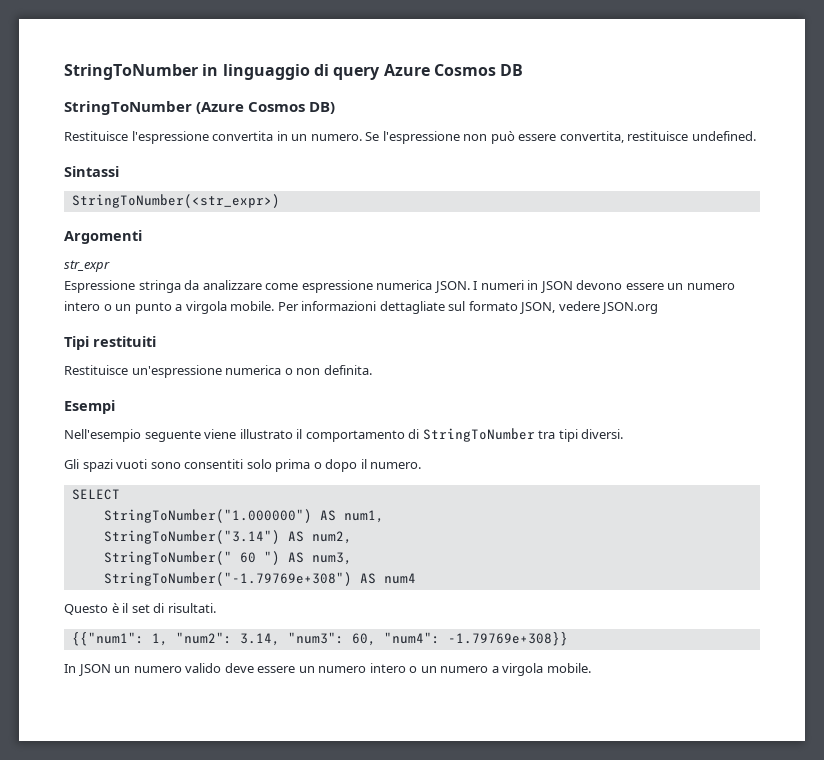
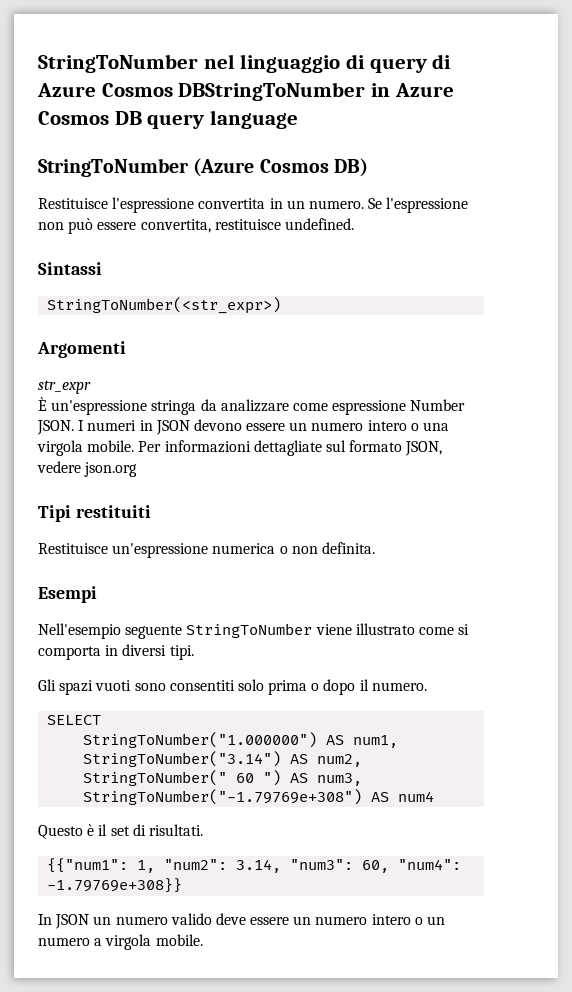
[64,64,219,80] StringToNumber in -> [38,54,235,73] StringToNumber nel
(381, 73) none -> [432,54,452,69] [37,82,391,101] di Azure Cosmos DBStringToNumber in
(524, 70) none -> [147,110,299,129] query language
[64,280,135,293] Espressione -> [38,397,148,415] È un'espressione
[376,280,433,290] numerica -> [410,399,466,411] Number
[115,302,183,314] un punto a -> [423,422,450,431] una
[601,302,659,314] JSON.org -> [84,462,138,477] json.org
(201, 436) none -> [186,623,313,638] StringToNumber
[296,428,624,442] il comportamento di StringToNumber tra tipi diversi. -> [418,624,470,635] [38,644,194,660] come si comporta in diversi tipi.

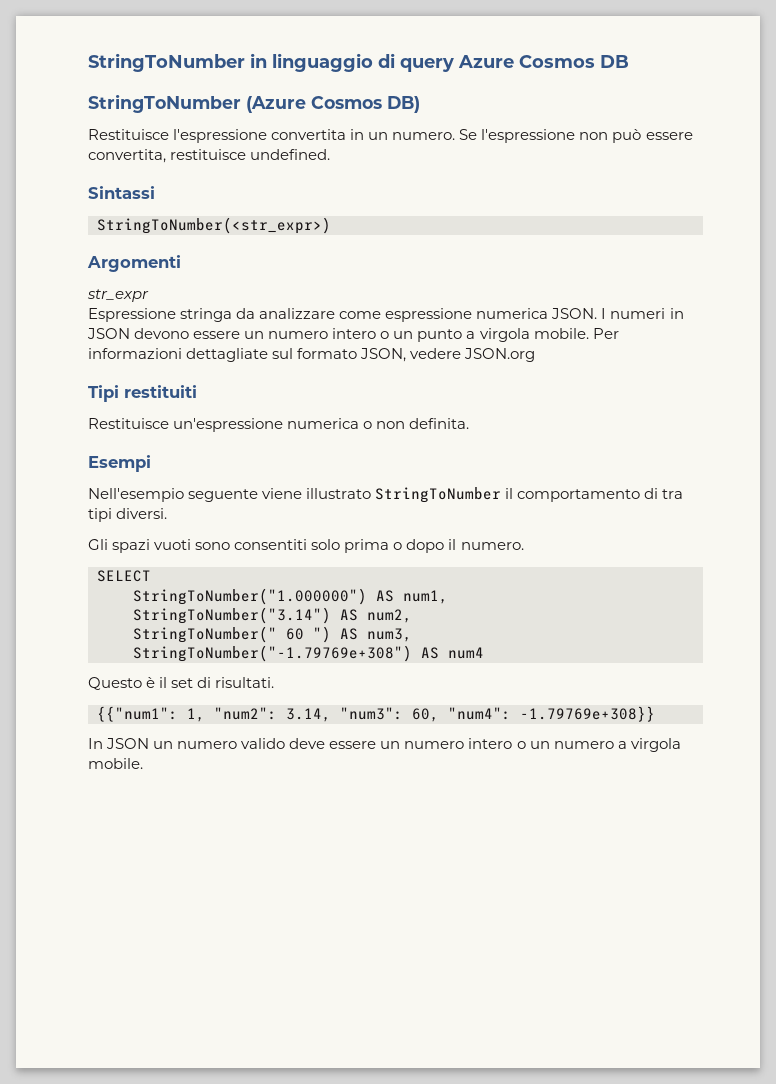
[38,54,235,73] StringToNumber nel -> [88,53,267,72] StringToNumber in
[432,54,452,69] [37,82,391,101] di Azure Cosmos DBStringToNumber in -> (454, 65) none
[147,110,299,129] query language -> (629, 61) none
[38,397,148,415] È un'espressione -> [88,308,176,322] Espressione
[410,399,466,411] Number -> [476,308,549,319] numerica
[423,422,450,431] una -> [393,329,476,342] un punto a
[84,462,138,477] json.org -> [464,348,536,362] JSON.org
[186,623,313,638] StringToNumber -> (259, 495) none
[418,624,470,635] [38,644,194,660] come si comporta in diversi tipi. -> [375,487,684,503] [88,508,168,522] StringToNumber il comportamento di tra tipi diversi.

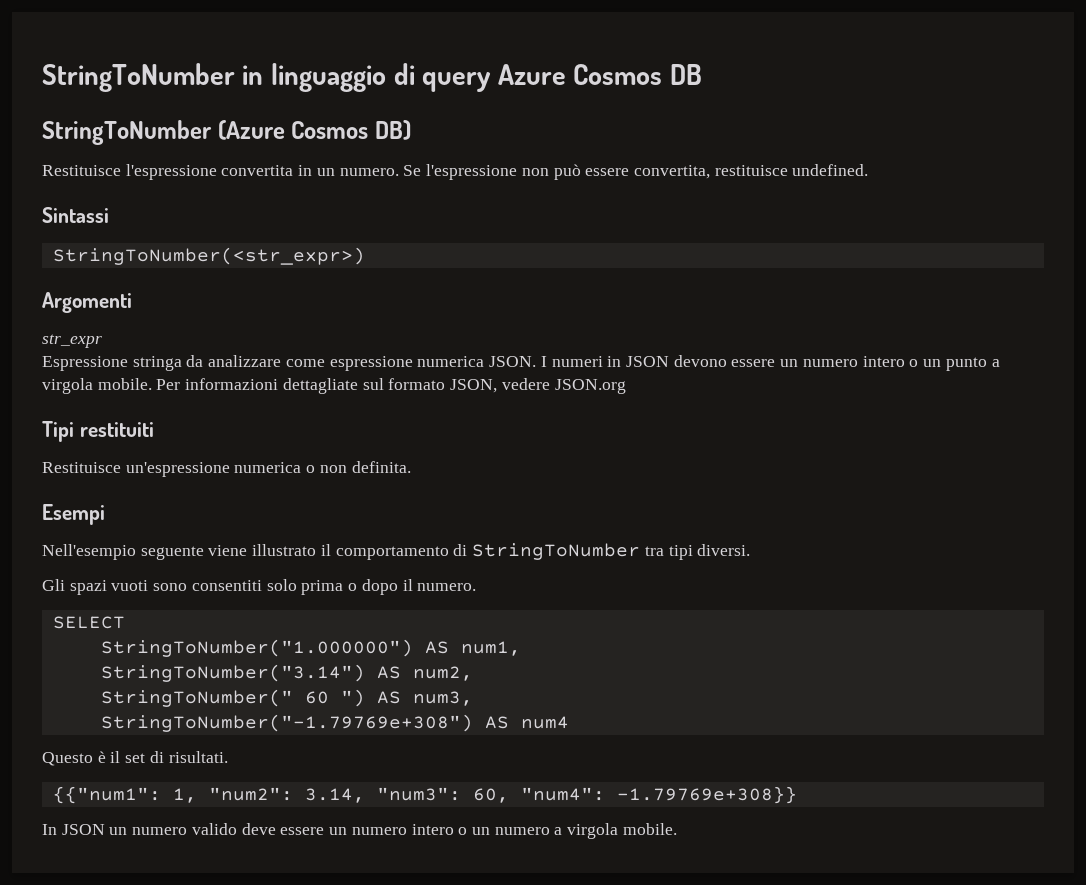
[375,487,502,503] StringToNumber -> (317, 550) none
(659, 493) none -> [472,543,641,560] StringToNumber

